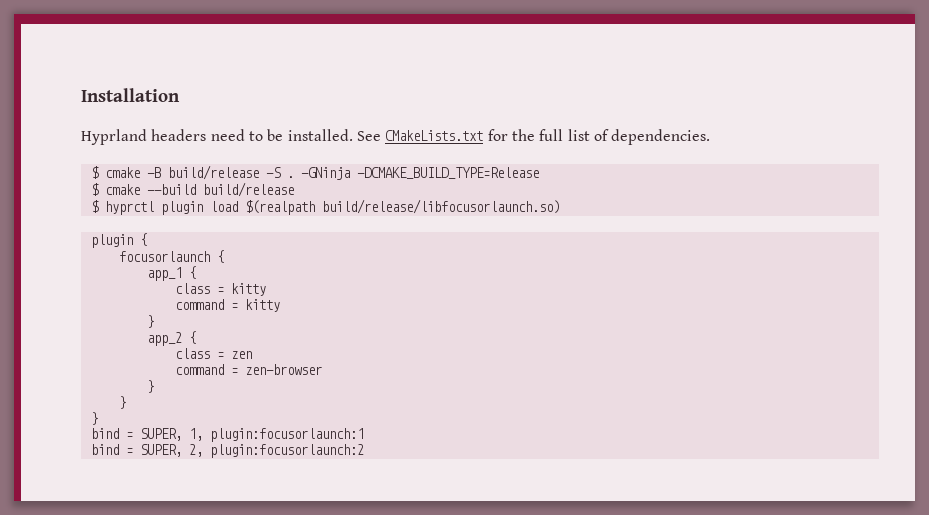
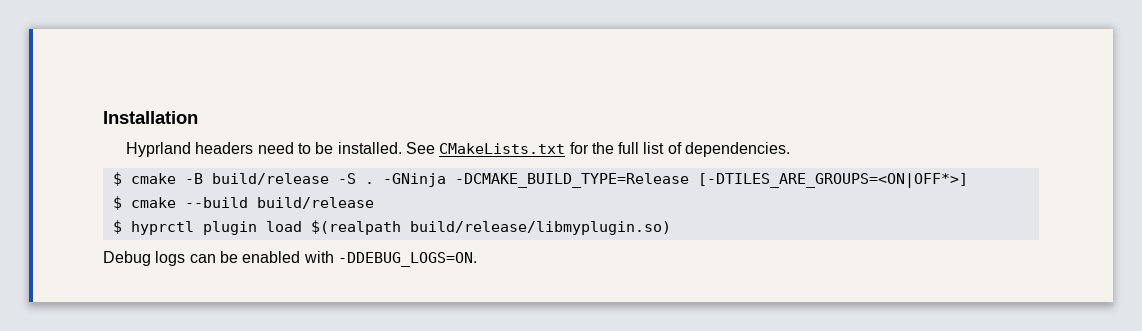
(539, 173) none -> [697,173,968,188] [-DTILES_ARE_GROUPS=<ON|OFF*>]
[321,199,560,214] [90,233,147,248] [118,250,224,263] [146,266,196,281] [174,283,266,296] [174,299,280,312] [146,315,154,328] [146,331,196,346] [174,348,252,359] [174,364,322,375] [146,380,154,393] [118,396,126,409] [90,412,98,425] [90,428,364,442] [90,444,364,458] build/release/libfocusorlaunch.so) // plugin { // focusorlaunch { // app_1 { // class = kitty // command = kitty // } // app_2 { // class = zen // command = zen-browser // } // } // } // bind = SUPER, 1, plugin:focusorlaunch:1 // bind = SUPER, 2, plugin:focusorlaunch:2 -> [409,221,671,235] [103,251,477,267] build/release/libmyplugin.so) // Debug logs can be enabled with -DDEBUG_LOGS=ON.

